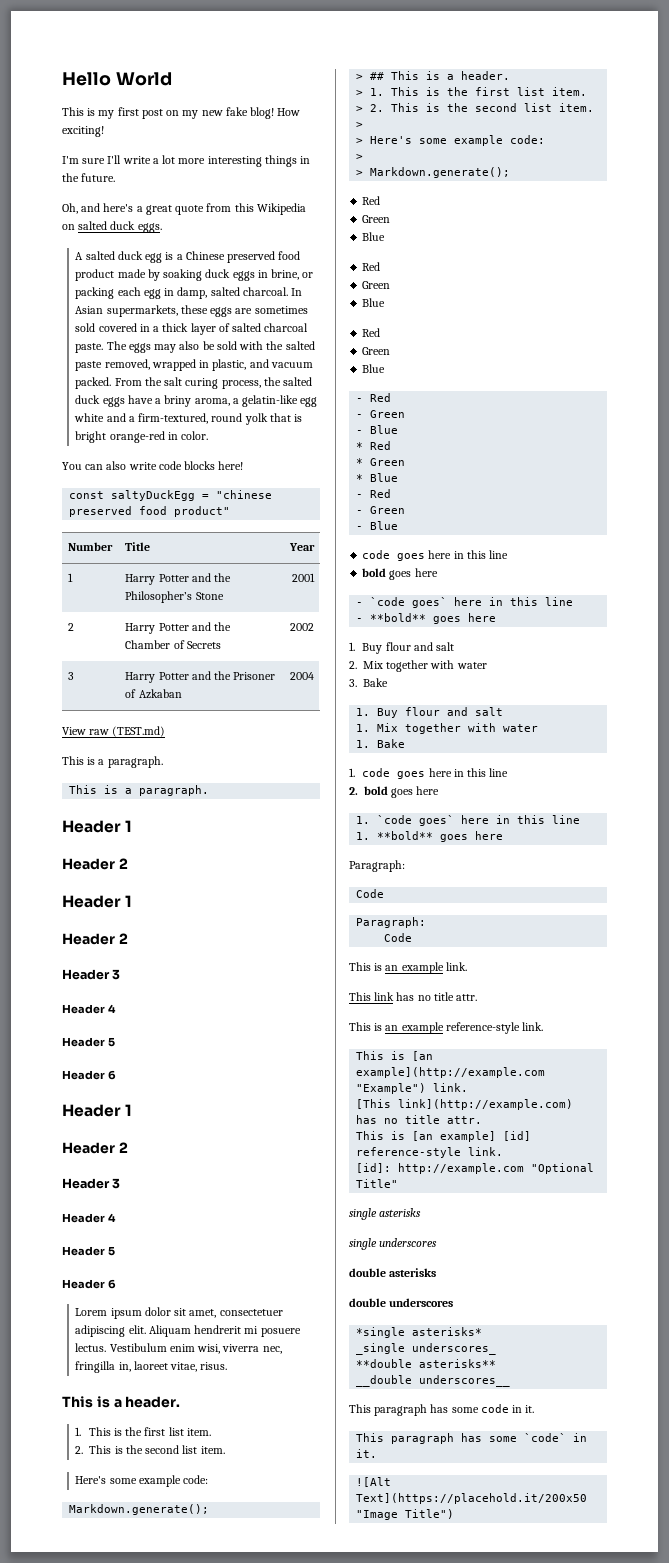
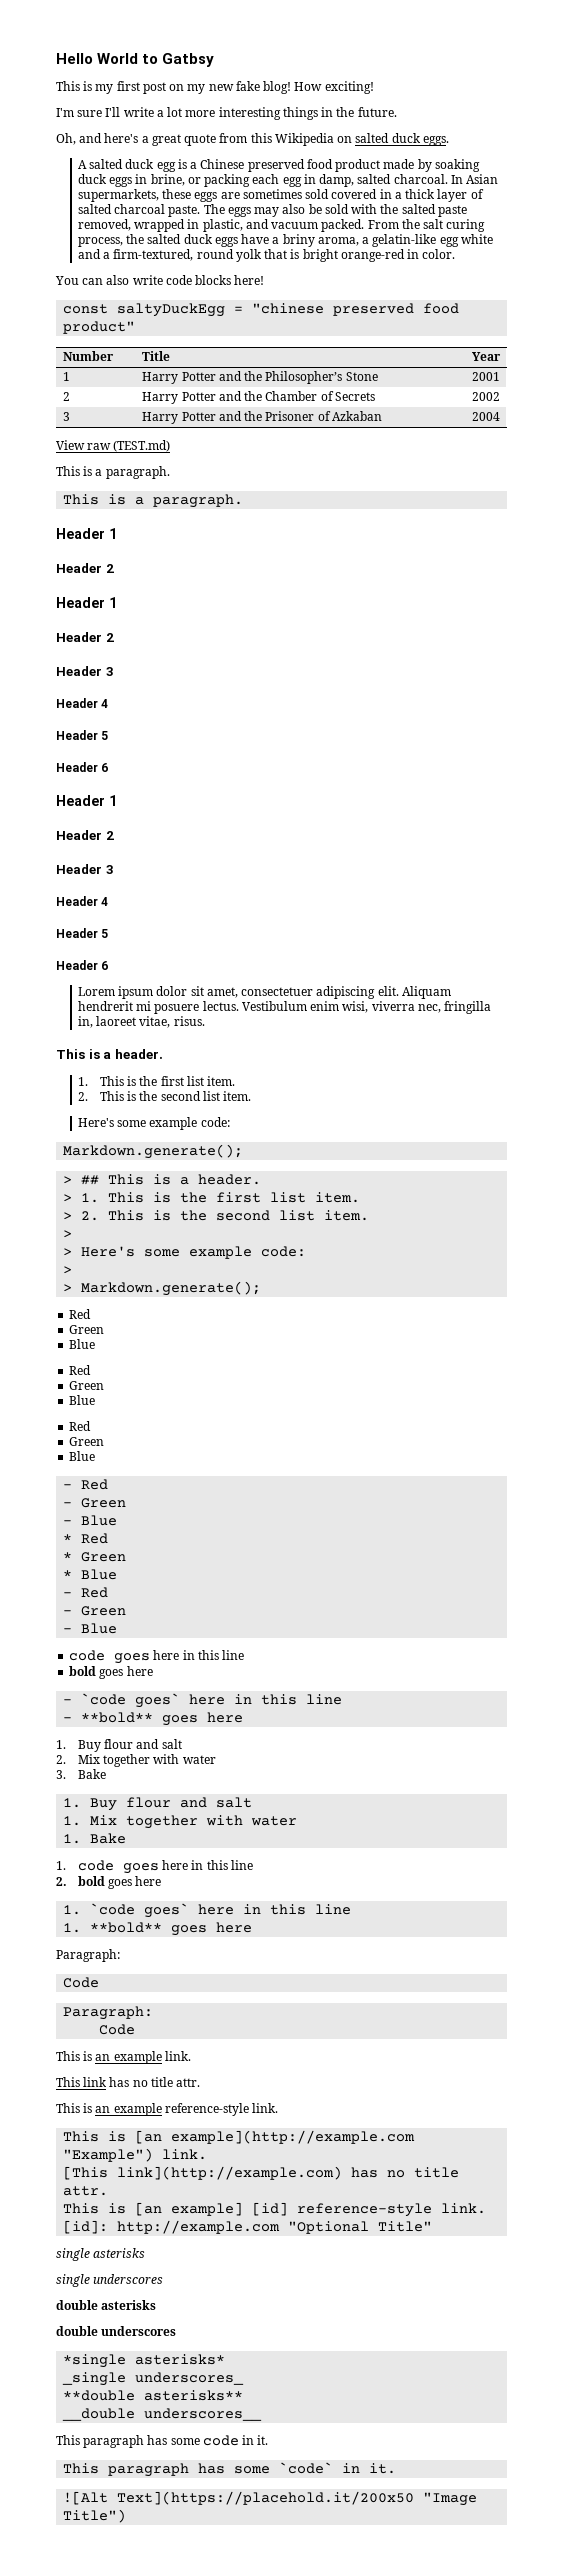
(172, 79) none -> [142,53,215,67] to Gatbsy

